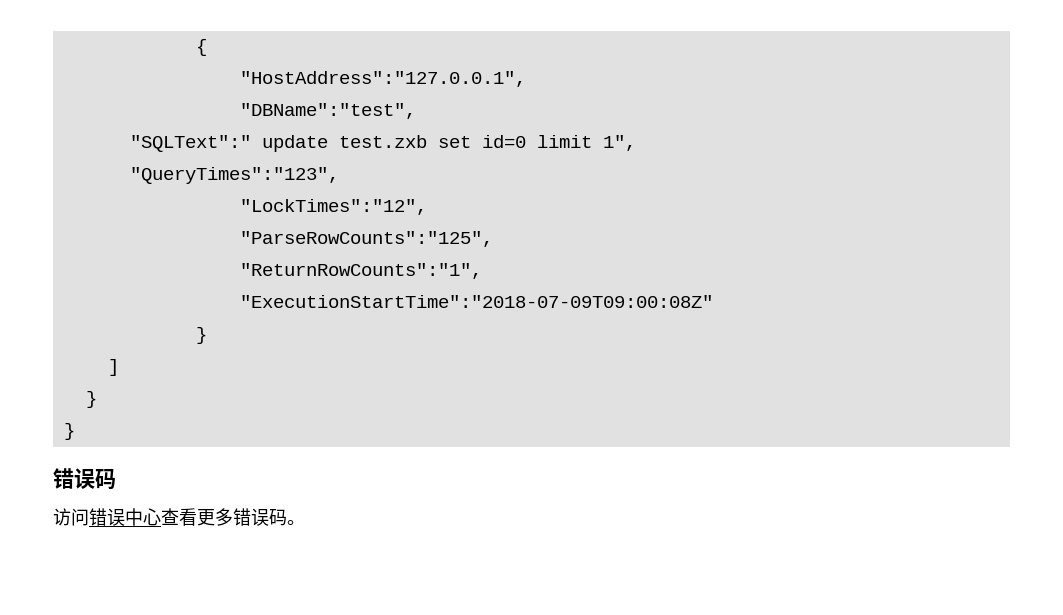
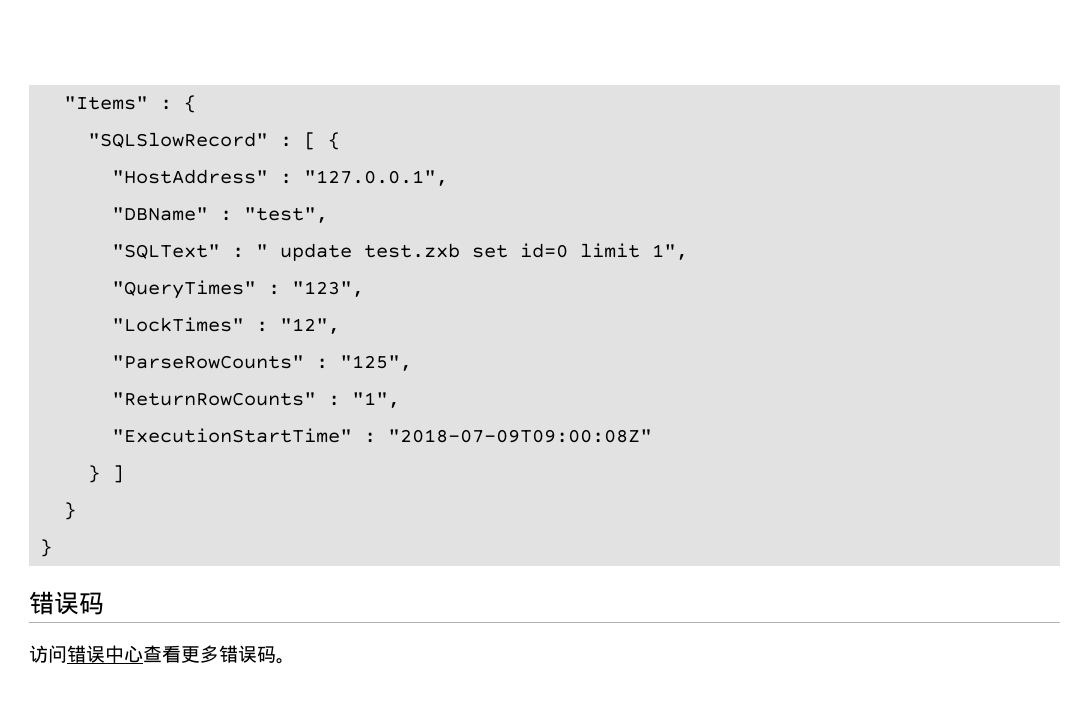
[195,39,207,56] [239,71,526,87] [239,103,416,119] [129,135,251,152] { // "HostAddress":"127.0.0.1", // "DBName":"test", // "SQLText":" -> [64,95,197,113] [88,132,341,150] [112,169,449,186] [112,207,329,223] [112,244,269,259] "Items" : { // "SQLSlowRecord" : [ { // "HostAddress" : "127.0.0.1", // "DBName" : "test", // "SQLText" : "
[129,167,339,184] [239,199,427,215] [239,231,493,247] [239,263,482,279] [239,295,713,308] [195,327,207,344] "QueryTimes":"123", // "LockTimes":"12", // "ParseRowCounts":"125", // "ReturnRowCounts":"1", // "ExecutionStartTime":"2018-07-09T09:00:08Z" // } // -> [112,280,365,299] [112,317,341,334] [112,355,413,371] [112,392,401,408] [112,428,653,443] [88,465,101,483] "QueryTimes" : "123", // "LockTimes" : "12", // "ParseRowCounts" : "125", // "ReturnRowCounts" : "1", // "ExecutionStartTime" : "2018-07-09T09:00:08Z" // }

